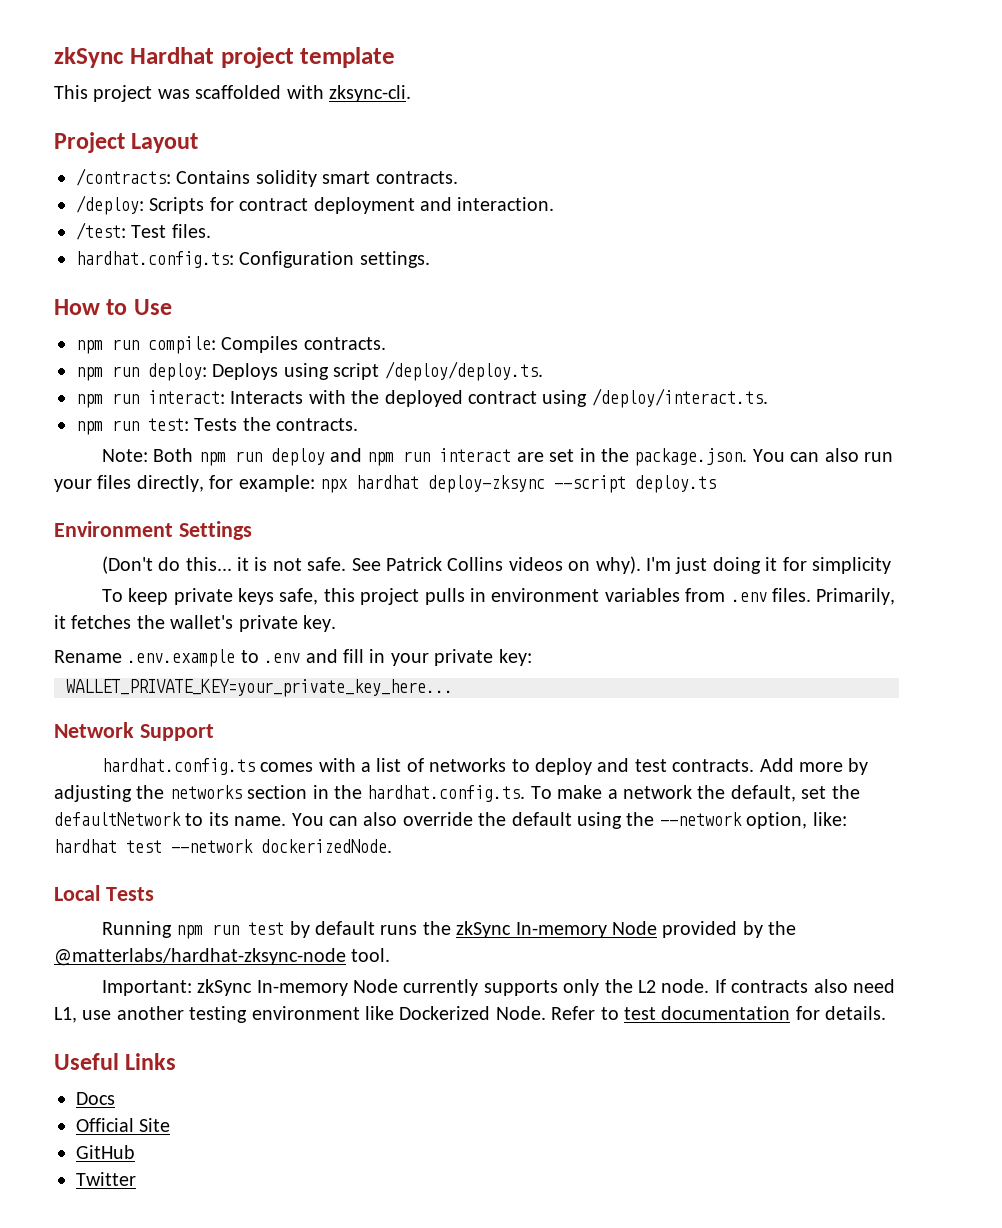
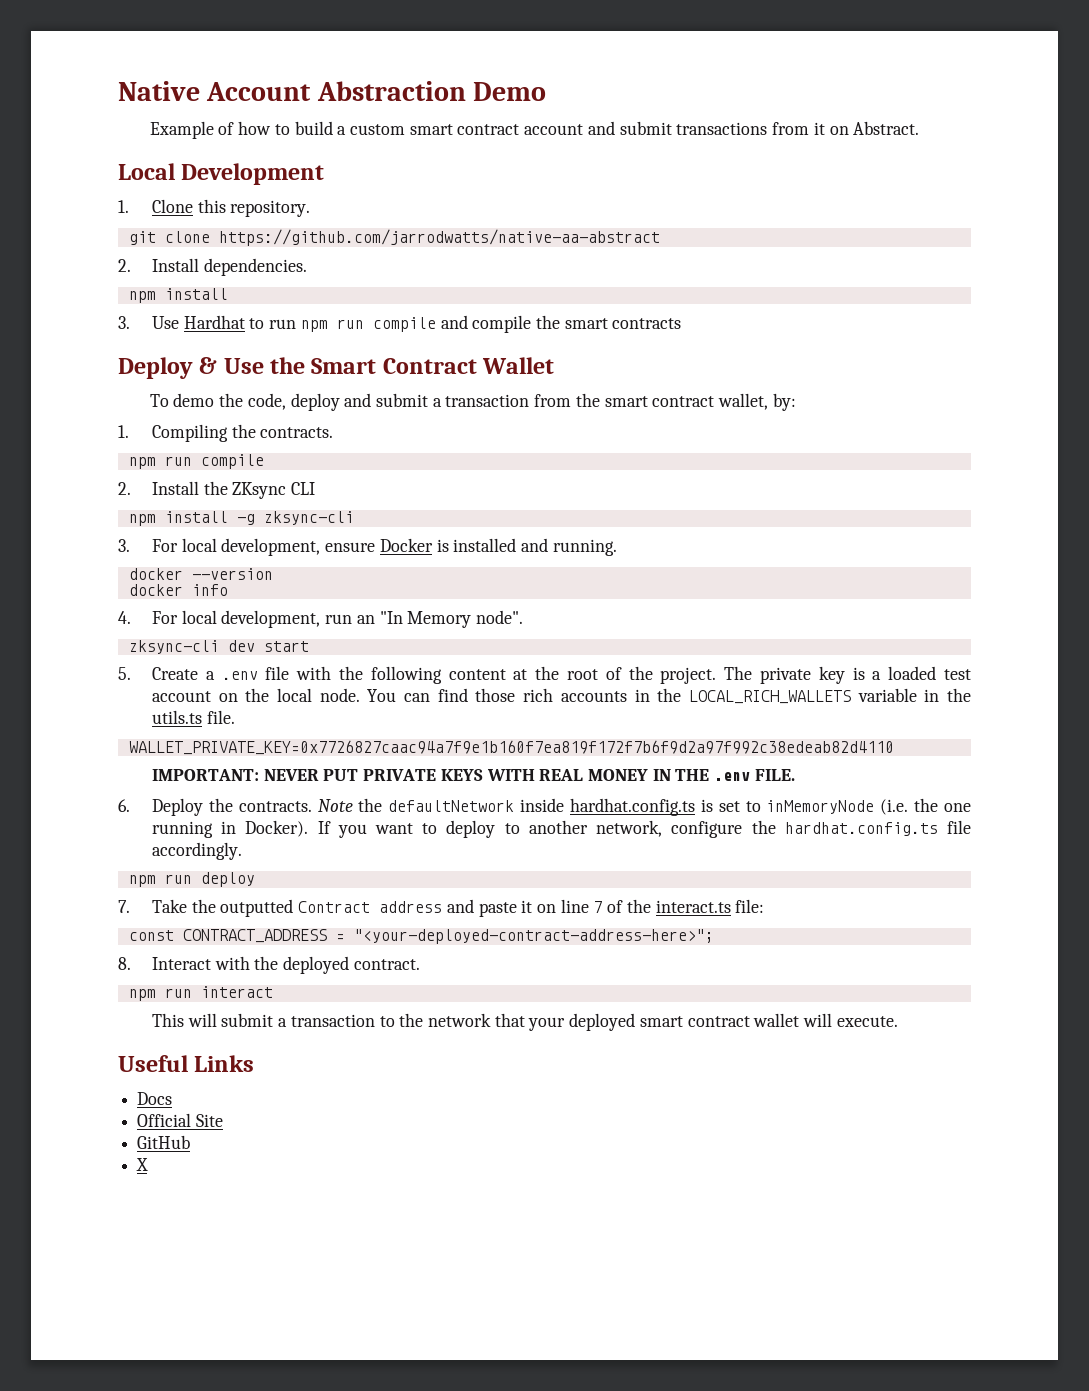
[54,47,396,68] [54,85,411,102] [54,132,199,153] [76,168,458,187] [76,195,555,215] [76,222,211,240] [76,251,430,268] [54,299,172,315] [76,336,386,354] [76,361,543,381] [76,388,768,408] [76,417,359,435] [101,448,894,466] [54,475,716,493] [54,521,252,540] [101,556,892,574] [101,588,896,605] [54,615,336,632] [54,649,532,667] [66,679,453,697] [54,722,214,741] [101,758,869,775] [54,785,860,802] [54,812,847,829] [54,839,392,853] [54,885,154,901] [101,921,797,939] [54,948,391,966] [101,979,896,996] [54,1006,887,1023] zkSync Hardhat project template // This project was scaffolded with zksync-cli. // Project Layout // /contracts: Contains solidity smart contracts. // /deploy: Scripts for contract deployment and interaction. // /test: Test files. // hardhat.config.ts: Configuration settings. // How to Use // npm run compile: Compiles contracts. // npm run deploy: Deploys using script /deploy/deploy.ts. // npm run interact: Interacts with the deployed contract using /deploy/interact.ts. // npm run test: Tests the contracts. // Note: Both npm run deploy and npm run interact are set in the package.json. You can also run your files directly, for example: npx hardhat deploy-zksync --script deploy.ts // Environment Settings // (Don't do this... it is not safe. See Patrick Collins videos on why). I'm just doing it for simplicity // To keep private keys safe, this project pulls in environment variables from .env files. Primarily, it fetches the wallet's private key. // Rename .env.example to .env and fill in your private key: // WALLET_PRIVATE_KEY=your_private_key_here... // Network Support // hardhat.config.ts comes with a list of networks to deploy and test contracts. Add more by adjusting the networks section in the hardhat.config.ts. To make a network the default, set the defaultNetwork to its name. You can also override the default using the --network option, like: hardhat test --network dockerizedNode. // Local Tests // Running npm run test by default runs the zkSync In-memory Node provided by the @matterlabs/hardhat-zksync-node tool. // Important: zkSync In-memory Node currently supports only the L2 node. If contracts also need L1, use another testing environment like Dockerized Node. Refer to test documentation for details. -> [118,81,547,101] [149,121,920,139] [118,163,325,185] [118,199,311,217] [128,229,660,246] [118,258,307,276] [128,288,228,303] [118,315,682,333] [118,357,555,379] [149,393,796,411] [118,424,334,442] [128,454,264,469] [118,481,316,499] [128,511,354,526] [118,538,617,556] [128,568,273,580] [128,584,228,596] [118,610,524,628] [128,640,309,654] [118,666,972,684] [151,688,971,704] [151,710,235,724] [128,740,894,755] [151,769,795,781] [118,798,972,816] [151,820,971,838] [151,842,242,860] [128,872,255,887] [118,899,765,917] [128,929,714,944] [118,956,420,974] [128,986,273,1001] [151,1013,898,1031] Native Account Abstraction Demo // Example of how to build a custom smart contract account and submit transactions from it on Abstract. // Local Development // 1. Clone this repository. // git clone https://github.com/jarrodwatts/native-aa-abstract // 2. Install dependencies. // npm install // 3. Use Hardhat to run npm run compile and compile the smart contracts // Deploy & Use the Smart Contract Wallet // To demo the code, deploy and submit a transaction from the smart contract wallet, by: // 1. Compiling the contracts. // npm run compile // 2. Install the ZKsync CLI // npm install -g zksync-cli // 3. For local development, ensure Docker is installed and running. // docker --version // docker info // 4. For local development, run an "In Memory node". // zksync-cli dev start // 5. Create a .env file with the following content at the root of the project. The private key is a loaded test account on the local node. You can find those rich accounts in the LOCAL_RICH_WALLETS variable in the utils.ts file. // WALLET_PRIVATE_KEY=0x7726827caac94a7f9e1b160f7ea819f172f7b6f9d2a97f992c38edeab82d4110 // IMPORTANT: NEVER PUT PRIVATE KEYS WITH REAL MONEY IN THE .env FILE. // 6. Deploy the contracts. Note the defaultNetwork inside hardhat.config.ts is set to inMemoryNode (i.e. the one running in Docker). If you want to deploy to another network, configure the hardhat.config.ts file accordingly. // npm run deploy // 7. Take the outputted Contract address and paste it on line 7 of the interact.ts file: // const CONTRACT_ADDRESS = "<your-deployed-contract-address-here>"; // 8. Interact with the deployed contract. // npm run interact // This will submit a transaction to the network that your deployed smart contract wallet will execute.
[76,1172,136,1186] Twitter -> [136,1158,149,1171] X

